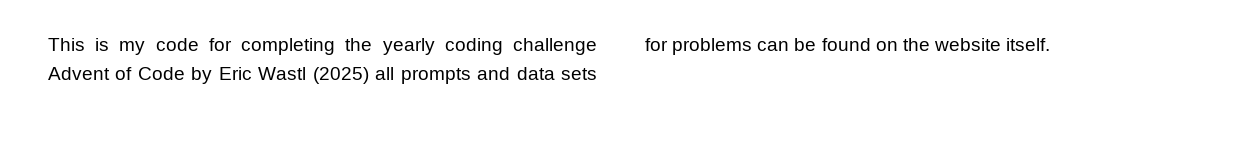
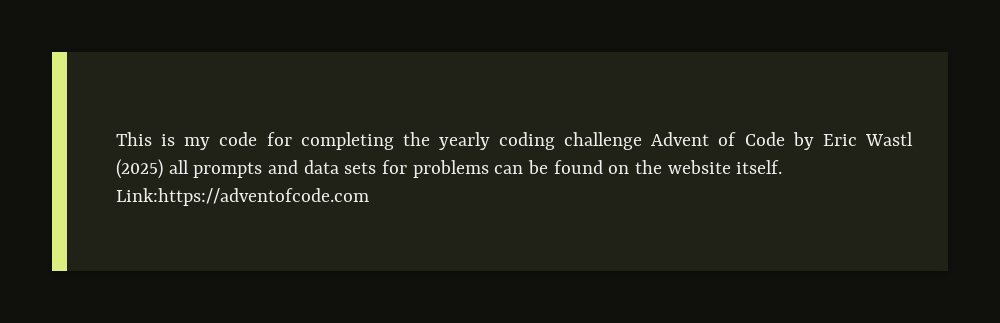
(1051, 44) none -> [116,188,369,206] Link:https://adventofcode.com

